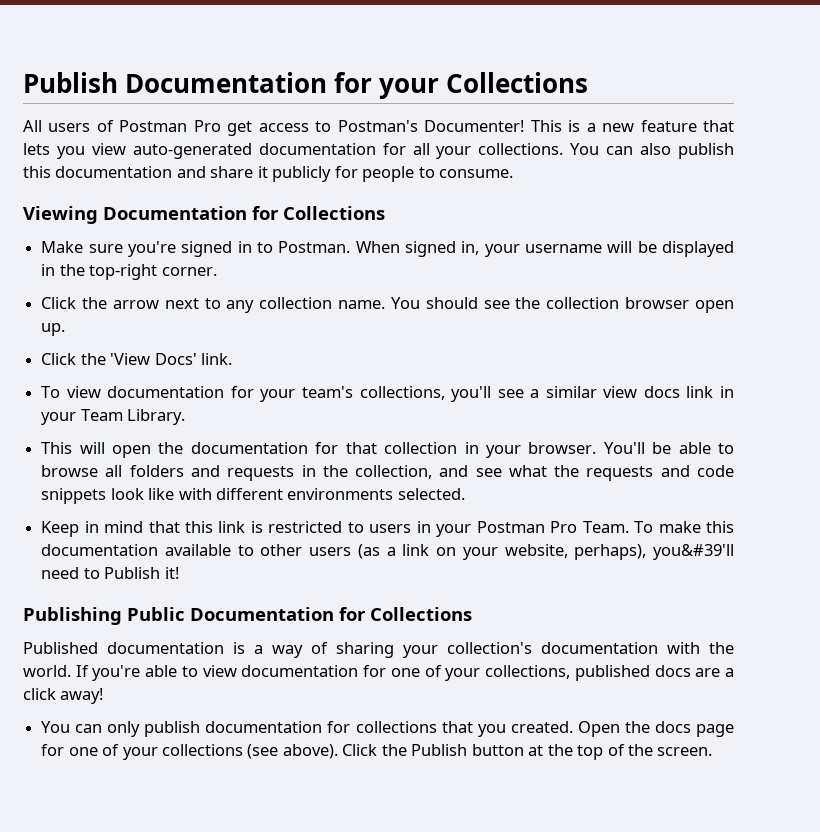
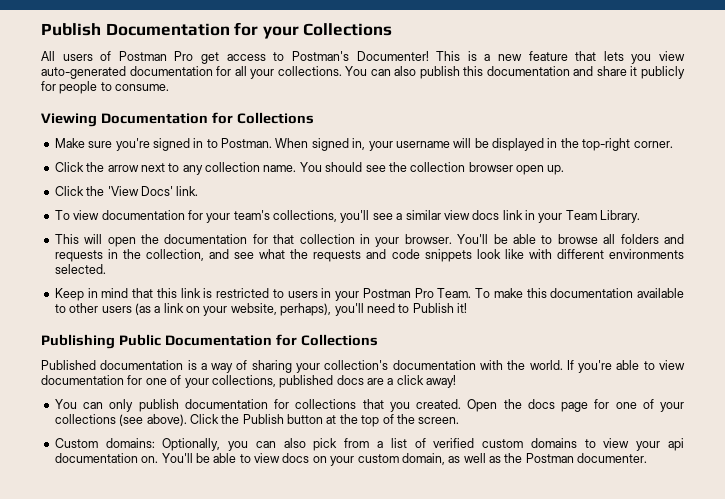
[653,544,734,560] you&#39'll -> [334,303,364,316] you'll
(713, 751) none -> [54,438,684,451] [54,453,648,466] // Custom domains: Optionally, you can also pick from a list of verified custom domains to view your api documentation on. You'll be able to view docs on your custom domain, as well as the Postman documenter.

